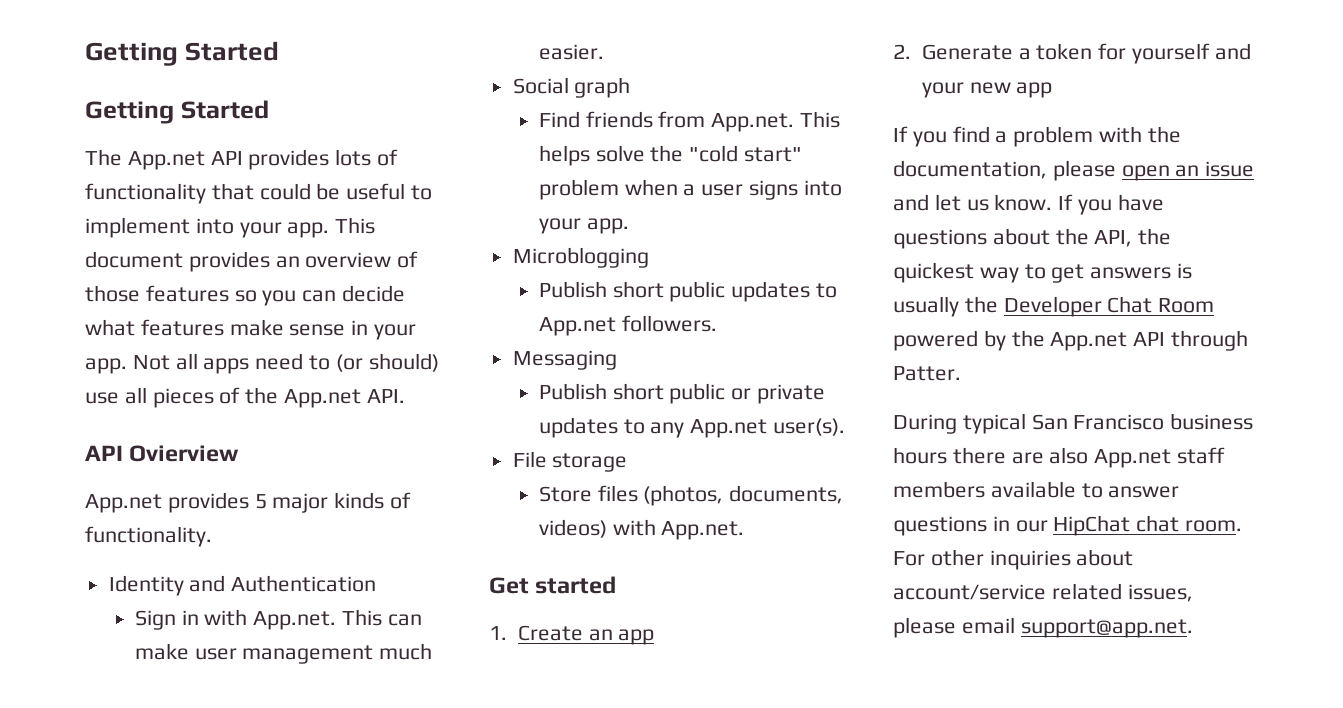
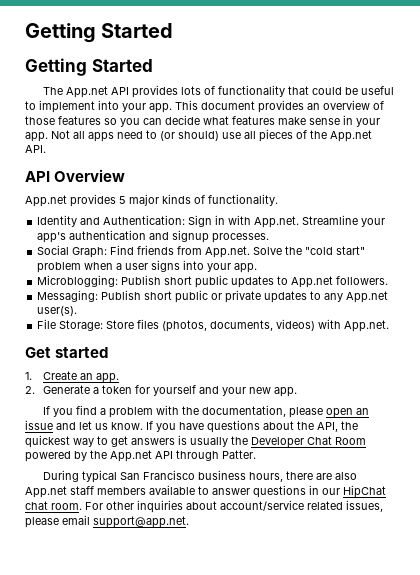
[129,445,240,462] Ovierview -> [54,169,126,182] Overview
[231,575,377,592] Authentication // -> [103,215,186,225] Authentication:
[342,609,422,626] [134,643,433,664] [538,44,604,60] This can make user management much easier. -> [302,215,386,227] [37,230,270,243] Streamline your app's authentication and signup processes.
[574,77,631,98] graph // -> [72,247,108,258] Graph:
[800,111,841,128] [538,145,645,166] This helps solve -> [253,247,283,255] Solve
[512,247,649,268] Microblogging // -> [37,275,119,287] Microblogging:
[512,350,617,370] Messaging // -> [37,290,99,302] Messaging:
[552,453,628,472] storage // -> [59,320,104,331] Storage:
[618,629,655,645] app -> [95,373,119,383] app.
[1016,82,1053,98] app -> [273,387,297,397] app.
[893,447,947,464] hours -> [249,472,284,482] hours,

